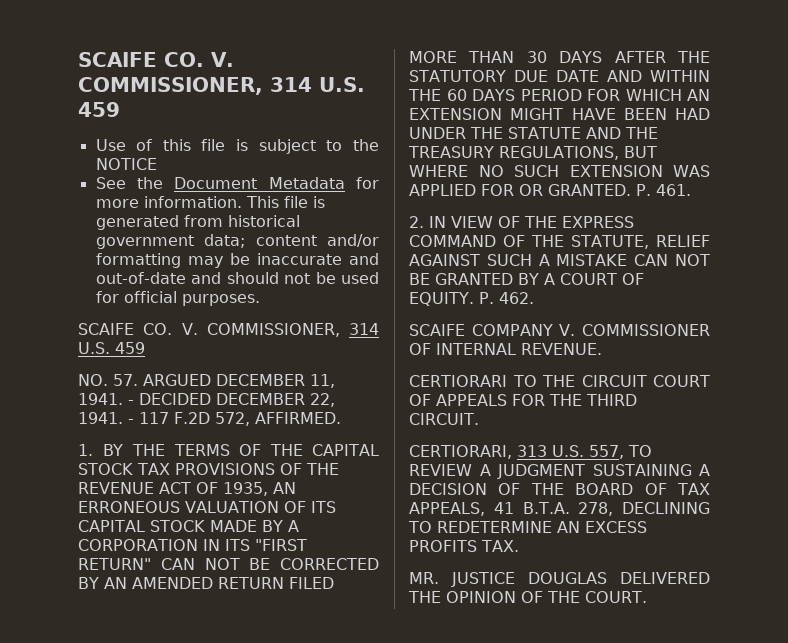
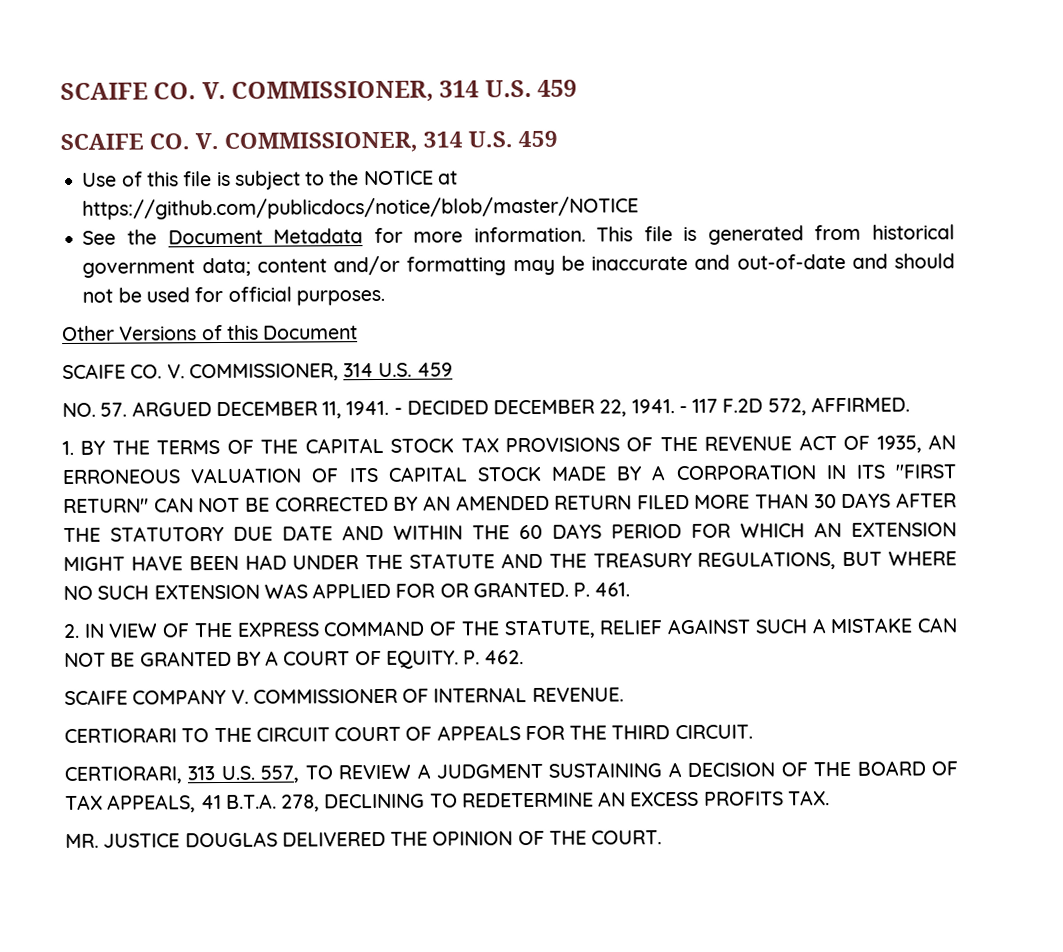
[78,52,234,67] [78,77,365,95] [78,102,120,117] SCAIFE CO. V. COMMISSIONER, 314 U.S. 459 -> [60,79,578,103] [60,130,559,153] SCAIFE CO. V. COMMISSIONER, 314 U.S. 459 // SCAIFE CO. V. COMMISSIONER, 314 U.S. 459
(157, 164) none -> [437,170,458,185] [82,196,640,220] at https://github.com/publicdocs/notice/blob/master/NOTICE
(260, 300) none -> [62,324,359,342] // Other Versions of this Document

